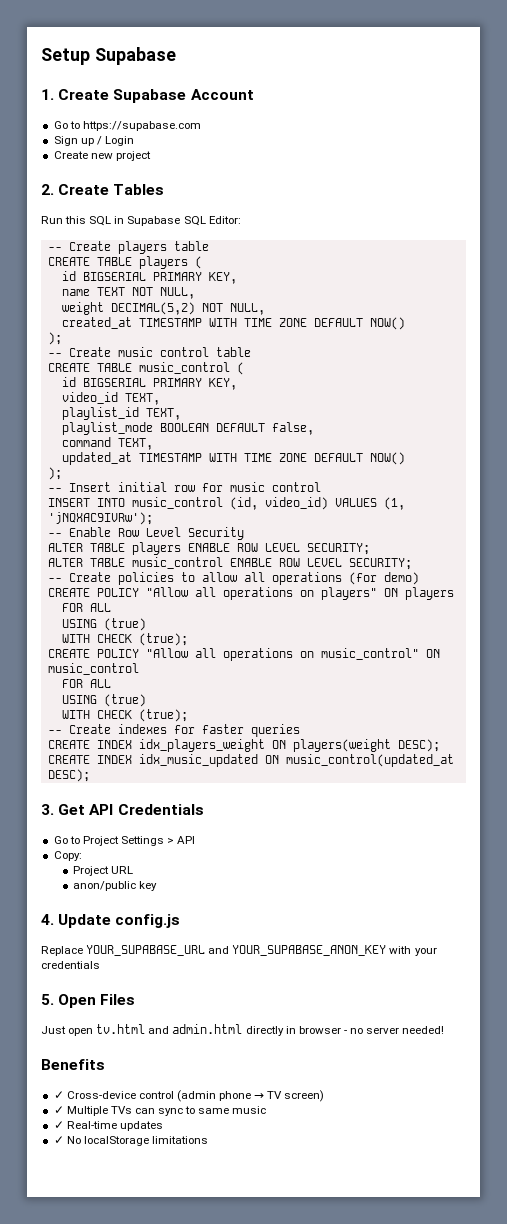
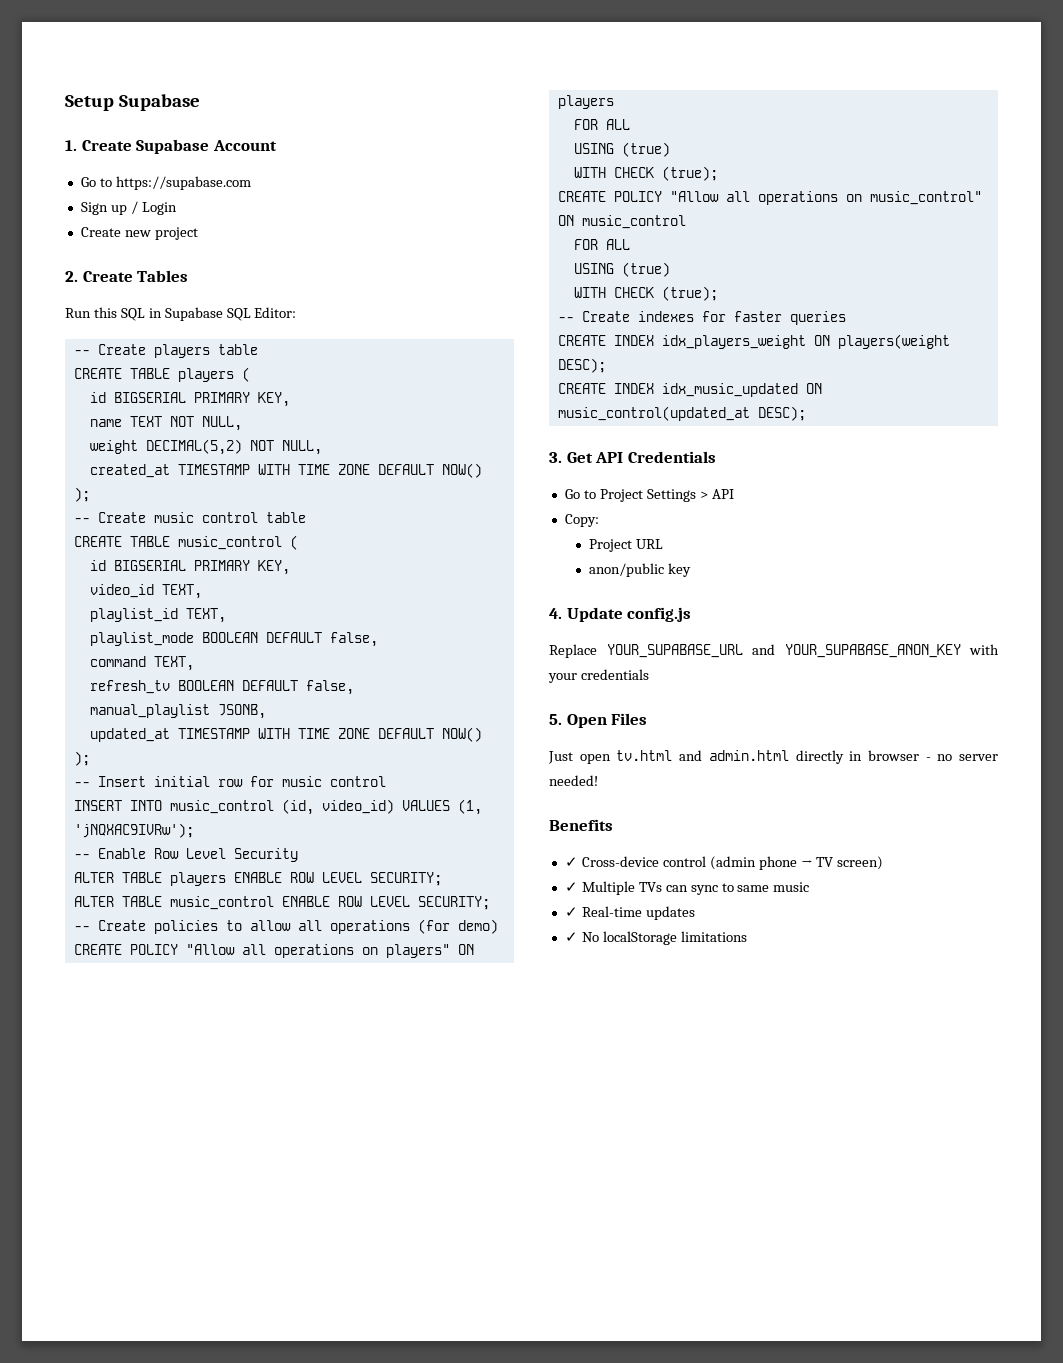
(153, 444) none -> [89,680,354,695] [89,704,266,719] // refresh_tv BOOLEAN DEFAULT false, // manual_playlist JSONB,

